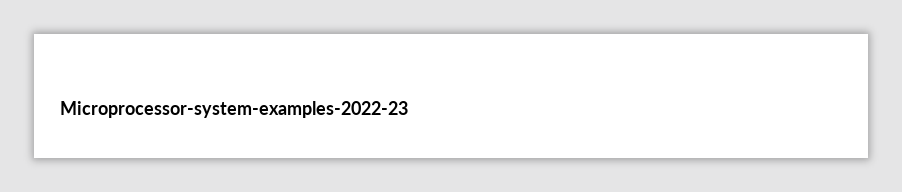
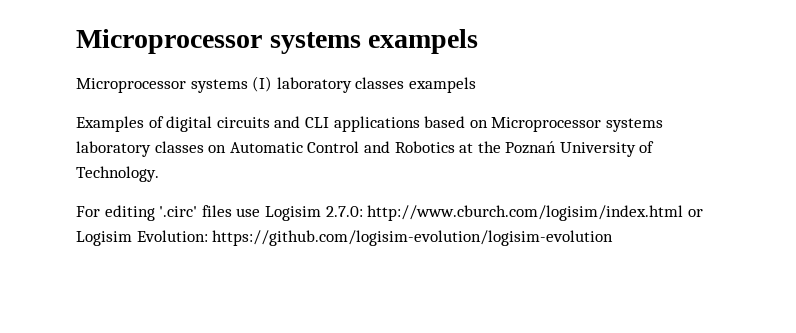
[60,101,408,118] Microprocessor-system-examples-2022-23 -> [76,29,479,54] [76,76,476,93] [76,116,663,132] [76,141,655,157] [76,166,159,182] [76,205,703,221] [76,230,614,246] Microprocessor systems exampels // Microprocessor systems (I) laboratory classes exampels // Examples of digital circuits and CLI applications based on Microprocessor systems laboratory classes on Automatic Control and Robotics at the Poznań University of Technology. // For editing '.circ' files use Logisim 2.7.0: http://www.cburch.com/logisim/index.html or Logisim Evolution: https://github.com/logisim-evolution/logisim-evolution

